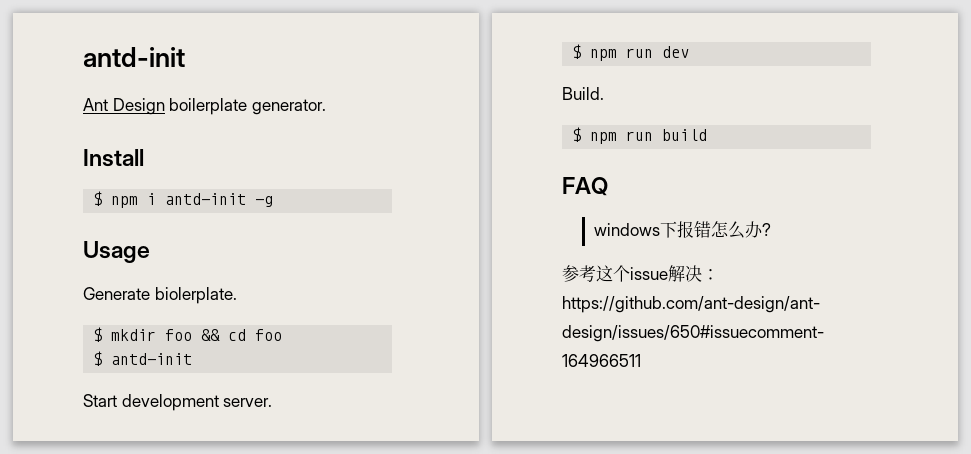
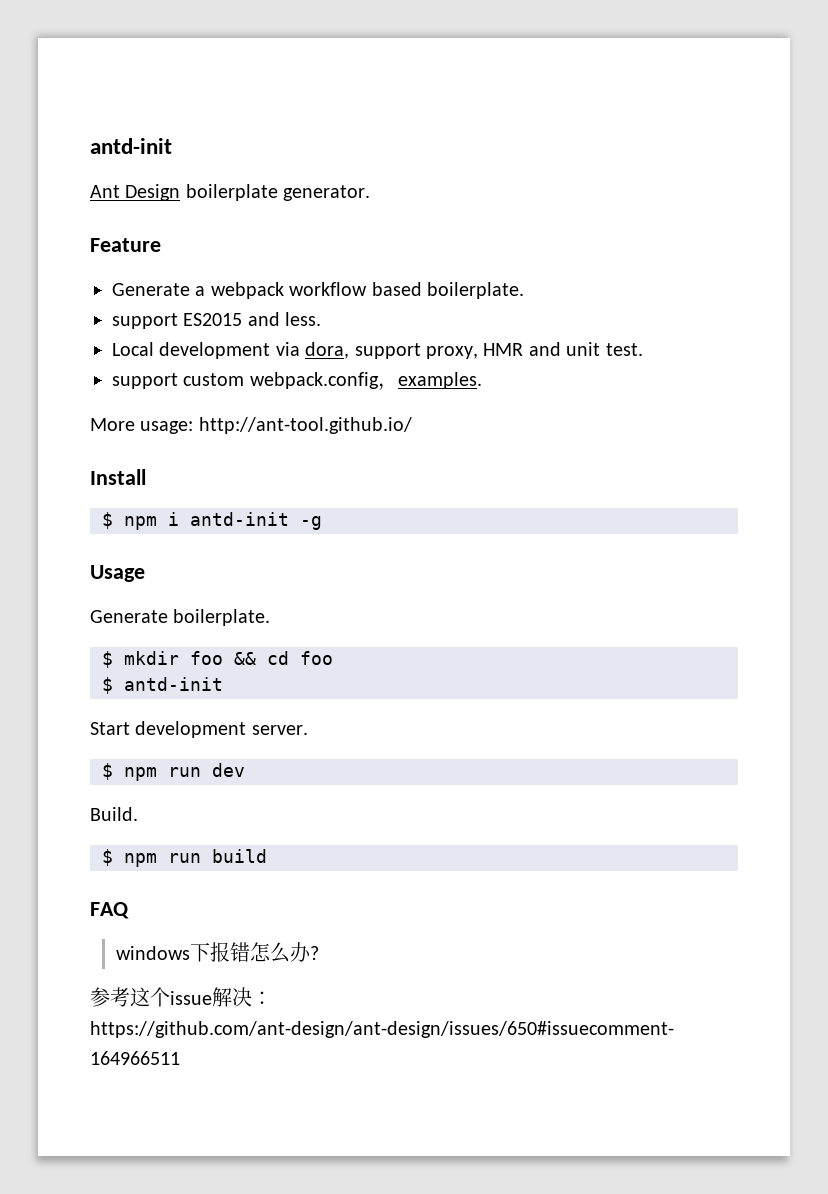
(326, 107) none -> [90,238,161,252] [112,282,524,299] [112,312,322,329] [112,342,643,359] [112,372,482,391] [90,417,412,434] // Feature // Generate a webpack workflow based boilerplate. // support ES2015 and less. // Local development via dora, support proxy, HMR and unit test. // support custom webpack.config，examples. // More usage: http://ant-tool.github.io/
[154,287,237,304] biolerplate. -> [173,609,271,626] boilerplate.

